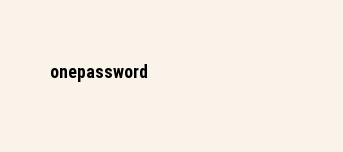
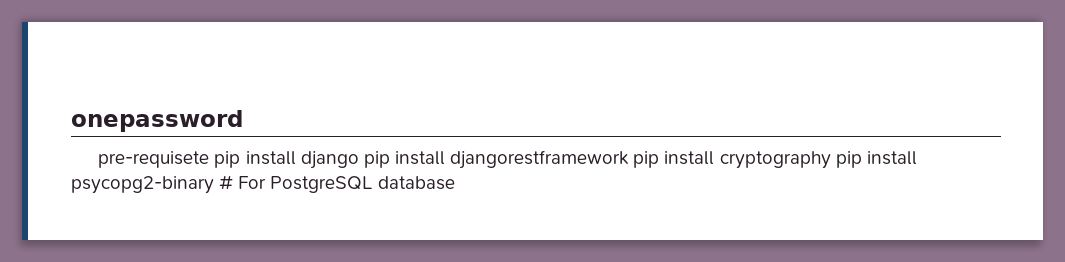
(148, 73) none -> [98,150,917,169] [71,175,455,194] // pre-requisete pip install django pip install djangorestframework pip install cryptography pip install psycopg2-binary # For PostgreSQL database

